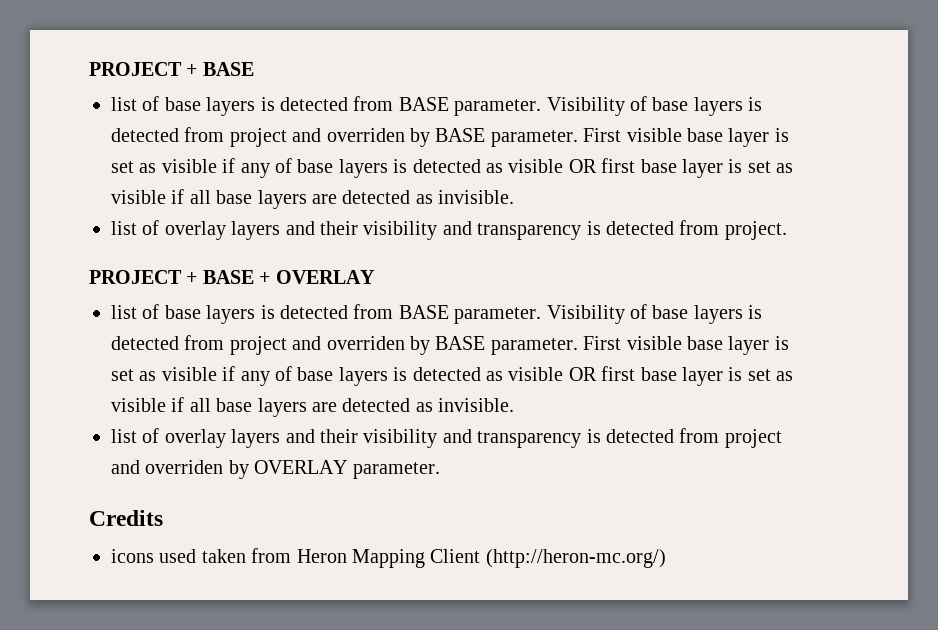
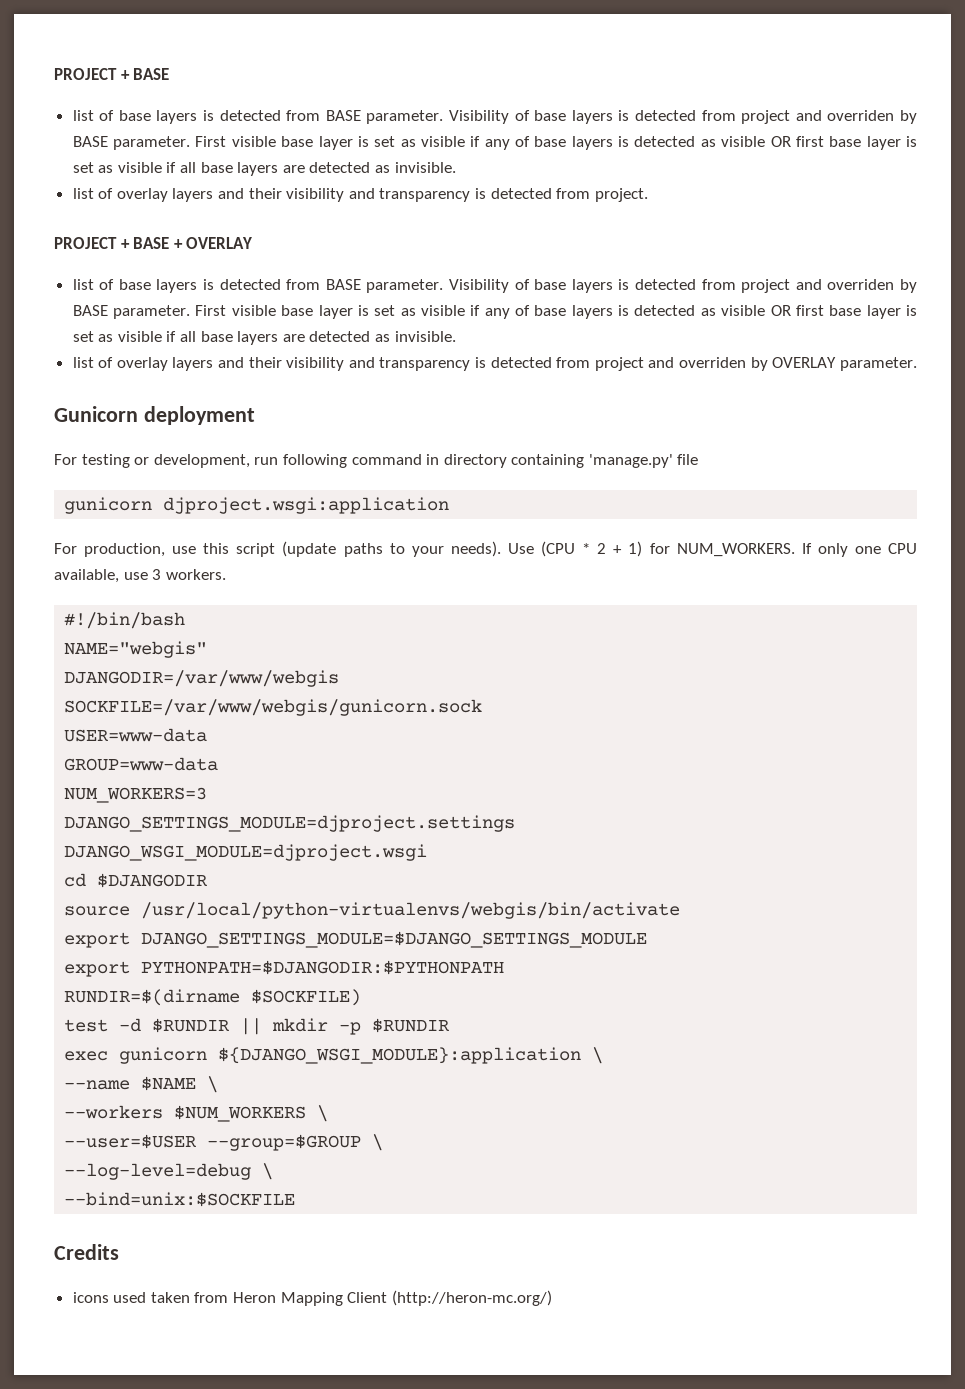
(440, 470) none -> [54,406,255,425] [54,454,699,468] [64,497,450,514] [54,541,917,557] [54,569,226,583] [64,612,186,629] [64,641,208,658] [64,670,340,687] [64,699,483,716] [64,728,208,742] [64,757,219,771] [64,787,208,803] [64,815,516,832] [64,844,428,861] [64,873,209,888] [64,902,681,919] [64,931,648,948] [64,960,505,977] [64,989,362,1006] [64,1018,451,1035] [64,1047,604,1064] [64,1076,219,1093] [64,1105,329,1122] [64,1134,384,1151] [64,1163,274,1180] [64,1192,296,1207] // Gunicorn deployment // For testing or development, run following command in directory containing 'manage.py' file // gunicorn djproject.wsgi:application // For production, use this script (update paths to your needs). Use (CPU * 2 + 1) for NUM_WORKERS. If only one CPU available, use 3 workers. // #!/bin/bash // NAME="webgis" // DJANGODIR=/var/www/webgis // SOCKFILE=/var/www/webgis/gunicorn.sock // USER=www-data // GROUP=www-data // NUM_WORKERS=3 // DJANGO_SETTINGS_MODULE=djproject.settings // DJANGO_WSGI_MODULE=djproject.wsgi // cd $DJANGODIR // source /usr/local/python-virtualenvs/webgis/bin/activate // export DJANGO_SETTINGS_MODULE=$DJANGO_SETTINGS_MODULE // export PYTHONPATH=$DJANGODIR:$PYTHONPATH // RUNDIR=$(dirname $SOCKFILE) // test -d $RUNDIR || mkdir -p $RUNDIR // exec gunicorn ${DJANGO_WSGI_MODULE}:application \ // --name $NAME \ // --workers $NUM_WORKERS \ // --user=$USER --group=$GROUP \ // --log-level=debug \ // --bind=unix:$SOCKFILE

